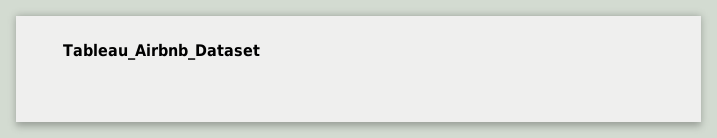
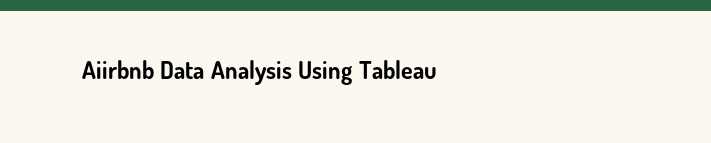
[63,43,260,60] Tableau_Airbnb_Dataset -> [82,60,437,85] Aiirbnb Data Analysis Using Tableau

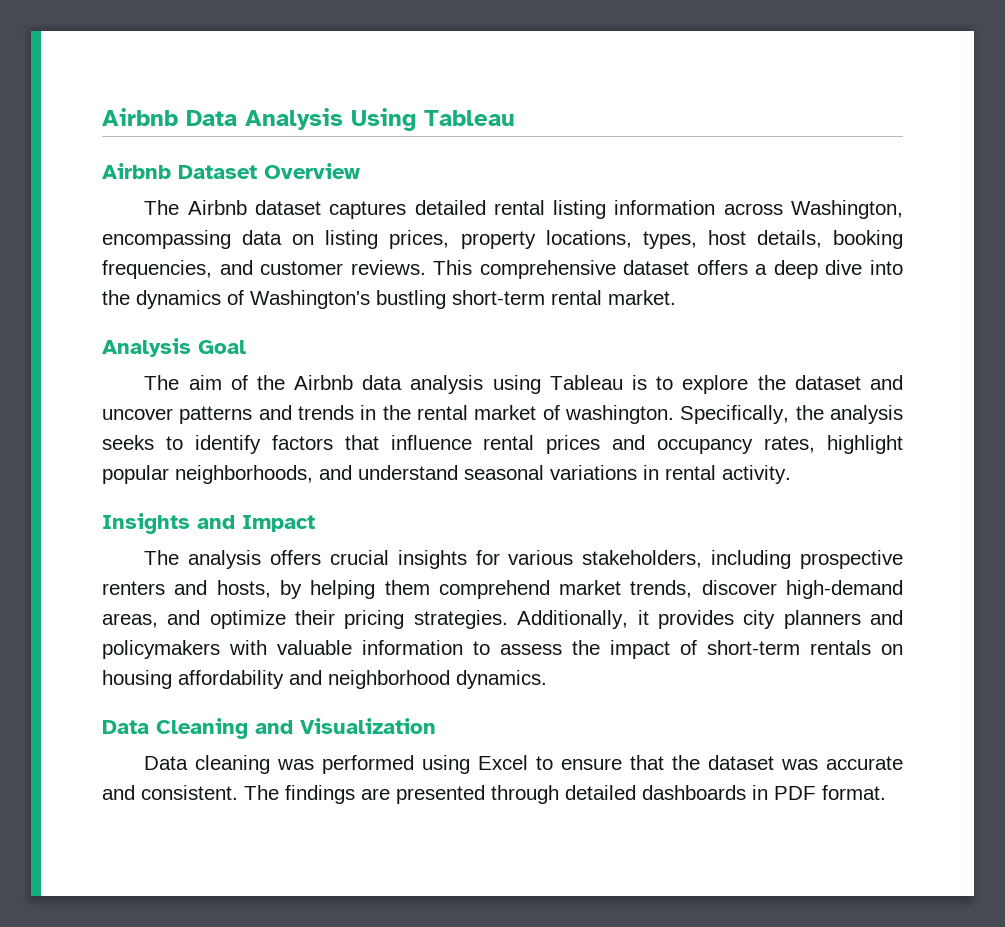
[82,60,154,79] Aiirbnb -> [102,108,178,126] Airbnb
(437, 69) none -> [102,163,360,179] [144,200,903,219] [102,230,904,249] [102,260,903,279] [102,290,676,309] [102,338,246,357] [144,375,903,394] [102,405,903,424] [102,435,903,454] [102,465,791,484] [102,513,315,534] [144,550,903,569] [102,580,903,599] [102,610,904,629] [102,640,903,659] [102,670,547,689] [102,718,436,739] [144,755,904,774] [102,785,886,804] // Airbnb Dataset Overview // The Airbnb dataset captures detailed rental listing information across Washington, encompassing data on listing prices, property locations, types, host details, booking frequencies, and customer reviews. This comprehensive dataset offers a deep dive into the dynamics of Washington's bustling short-term rental market. // Analysis Goal // The aim of the Airbnb data analysis using Tableau is to explore the dataset and uncover patterns and trends in the rental market of washington. Specifically, the analysis seeks to identify factors that influence rental prices and occupancy rates, highlight popular neighborhoods, and understand seasonal variations in rental activity. // Insights and Impact // The analysis offers crucial insights for various stakeholders, including prospective renters and hosts, by helping them comprehend market trends, discover high-demand areas, and optimize their pricing strategies. Additionally, it provides city planners and policymakers with valuable information to assess the impact of short-term rentals on housing affordability and neighborhood dynamics. // Data Cleaning and Visualization // Data cleaning was performed using Excel to ensure that the dataset was accurate and consistent. The findings are presented through detailed dashboards in PDF format.

